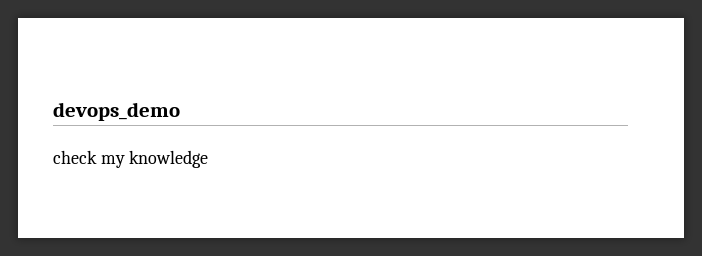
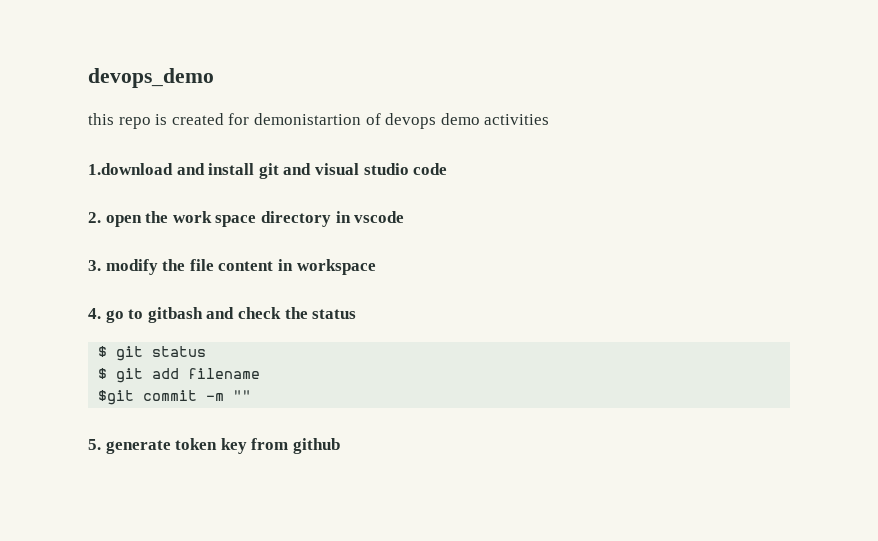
[53,150,209,168] check my knowledge -> [88,113,550,129] [88,163,448,179] [88,211,405,227] [88,259,376,275] [88,307,357,323] [98,346,207,361] [98,368,261,383] [98,390,252,405] [88,438,340,454] this repo is created for demonistartion of devops demo activities // 1.download and install git and visual studio code // 2. open the work space directory in vscode // 3. modify the file content in workspace // 4. go to gitbash and check the status // $ git status // $ git add filename // $git commit -m "" // 5. generate token key from github

